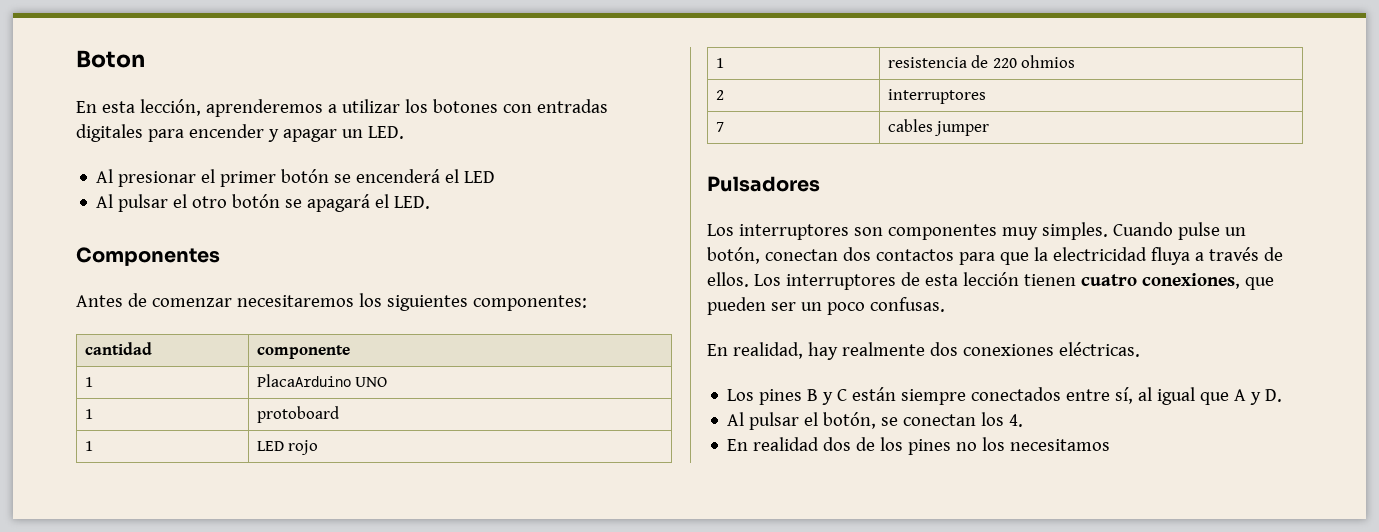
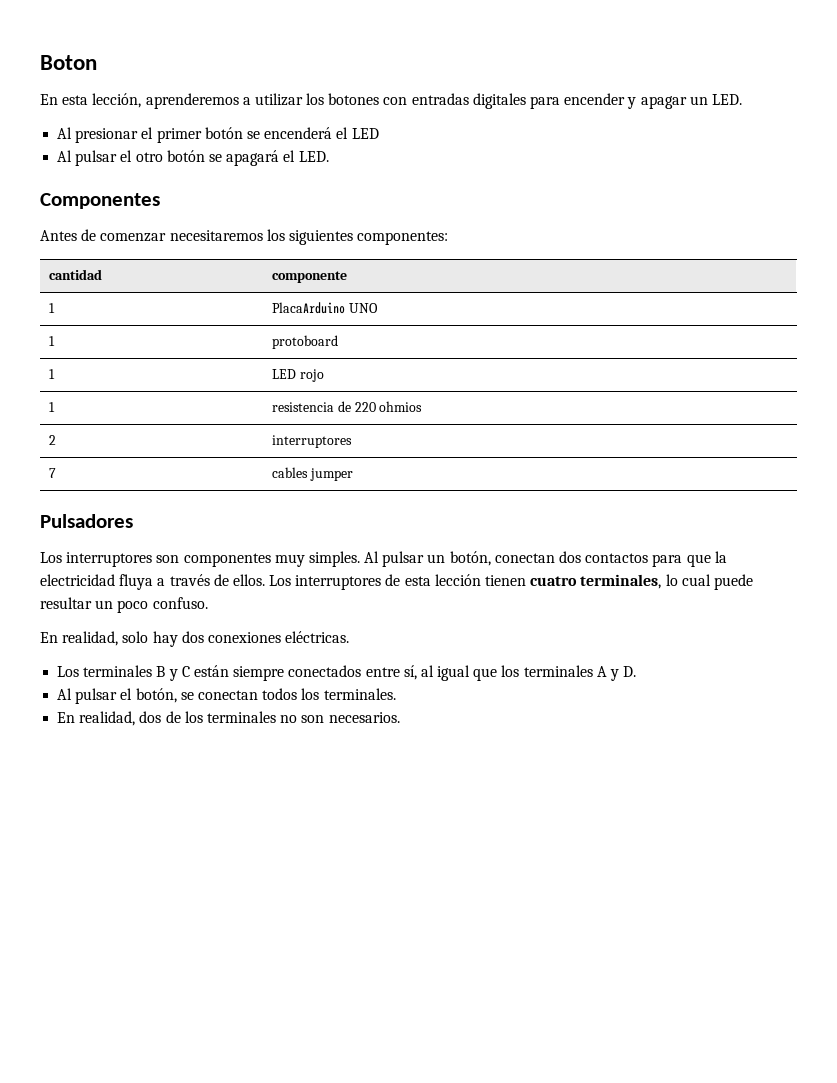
[1112,222,1220,240] Cuando pulse -> [364,551,425,567] Al pulsar
[1141,273,1274,290] [707,297,796,315] conexiones, que pueden ser -> [580,574,753,590] [40,597,92,609] terminales, lo cual puede resultar
[869,297,945,312] [707,342,925,360] confusas. // En realidad, hay realmente -> [152,597,208,609] [40,631,178,647] confuso. // En realidad, solo hay
[759,389,803,405] pines -> [83,665,153,677] terminales
(1230, 398) none -> [501,665,593,677] los terminales
[981,412,1024,427] [727,437,820,451] los 4. // En realidad -> [262,688,396,700] [57,711,136,726] todos los terminales. // En realidad,
[908,437,1111,455] pines no los necesitamos -> [206,711,400,723] terminales no son necesarios.

